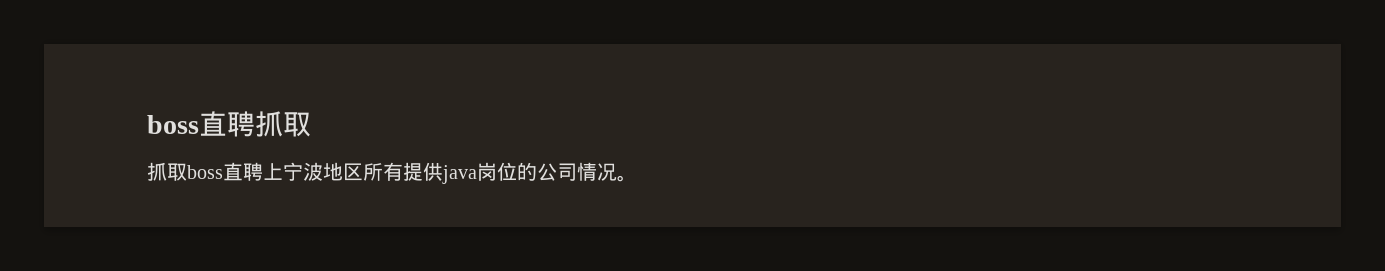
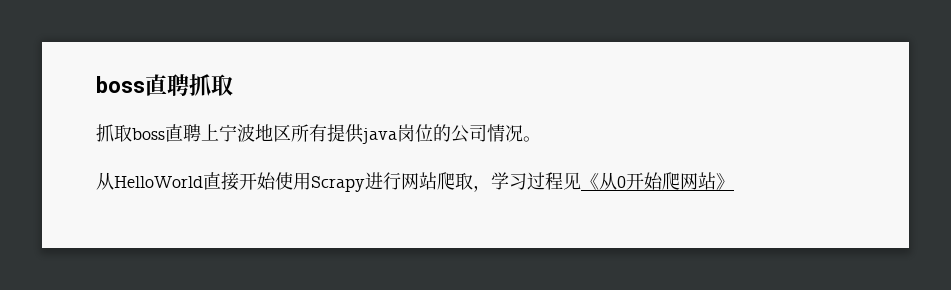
(637, 178) none -> [96,172,734,192] // 从HelloWorld直接开始使用Scrapy进行网站爬取，学习过程见《从0开始爬网站》

